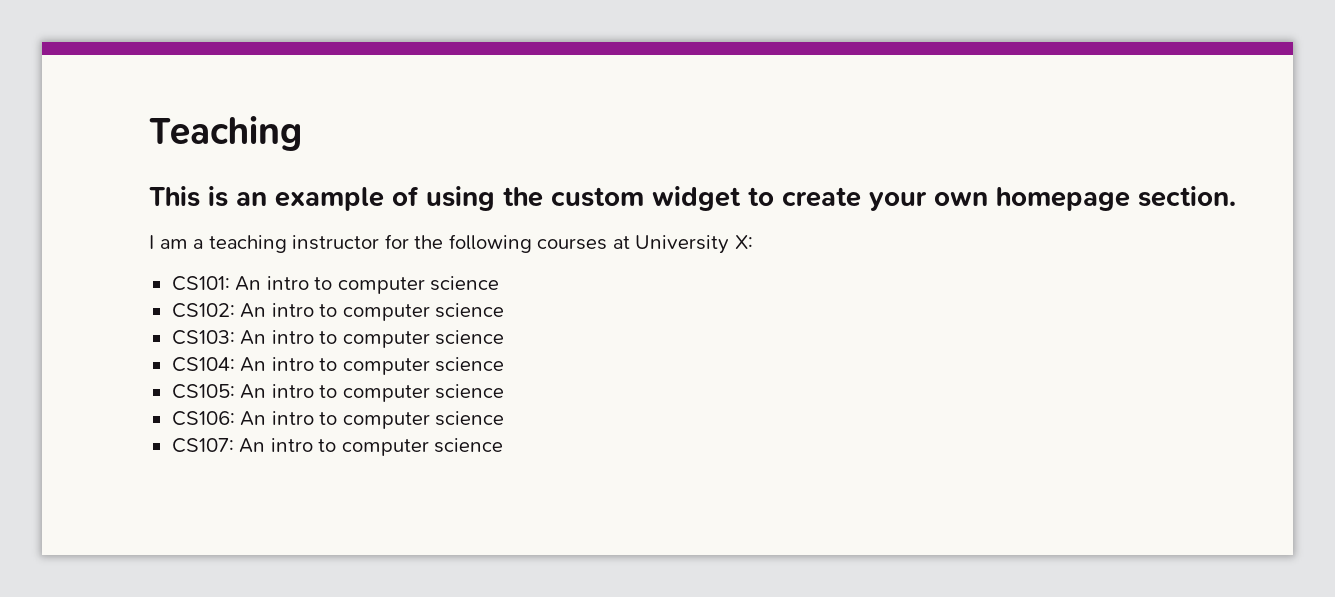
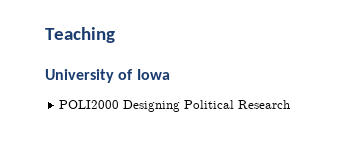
[149,186,1236,211] [149,234,753,254] [171,276,500,294] [171,303,505,321] [171,330,505,348] [171,357,505,375] [171,384,505,402] [171,411,505,429] [171,438,504,456] This is an example of using the custom widget to create your own homepage section. // I am a teaching instructor for the following courses at University X: // CS101: An intro to computer science // CS102: An intro to computer science // CS103: An intro to computer science // CS104: An intro to computer science // CS105: An intro to computer science // CS106: An intro to computer science // CS107: An intro to computer science -> [45,69,170,83] [59,100,291,112] University of Iowa // POLI2000 Designing Political Research

